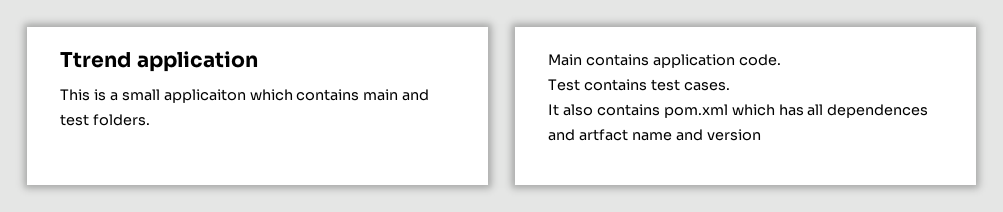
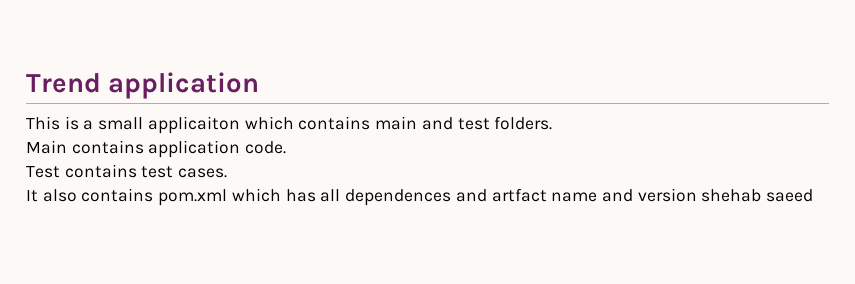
[60,52,131,68] Ttrend -> [26,73,101,93] Trend
(761, 135) none -> [701,189,814,202] shehab saeed

